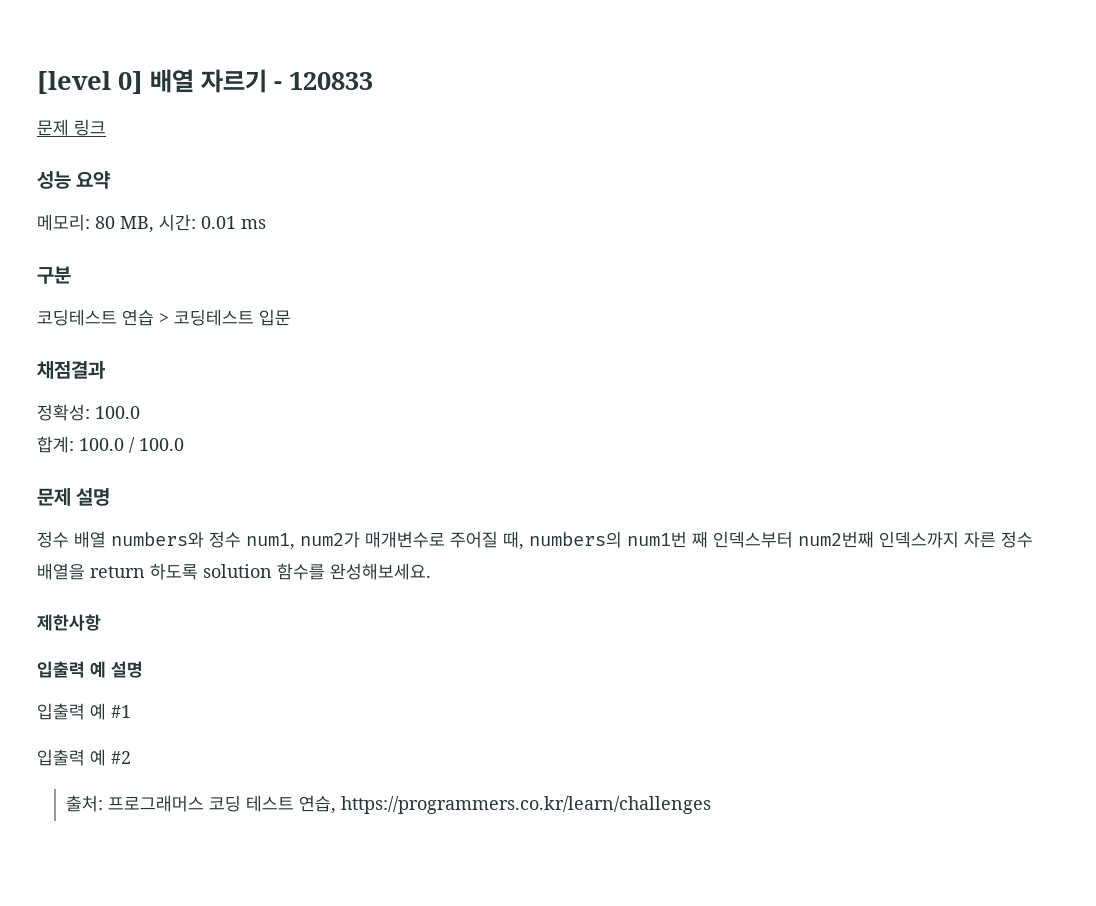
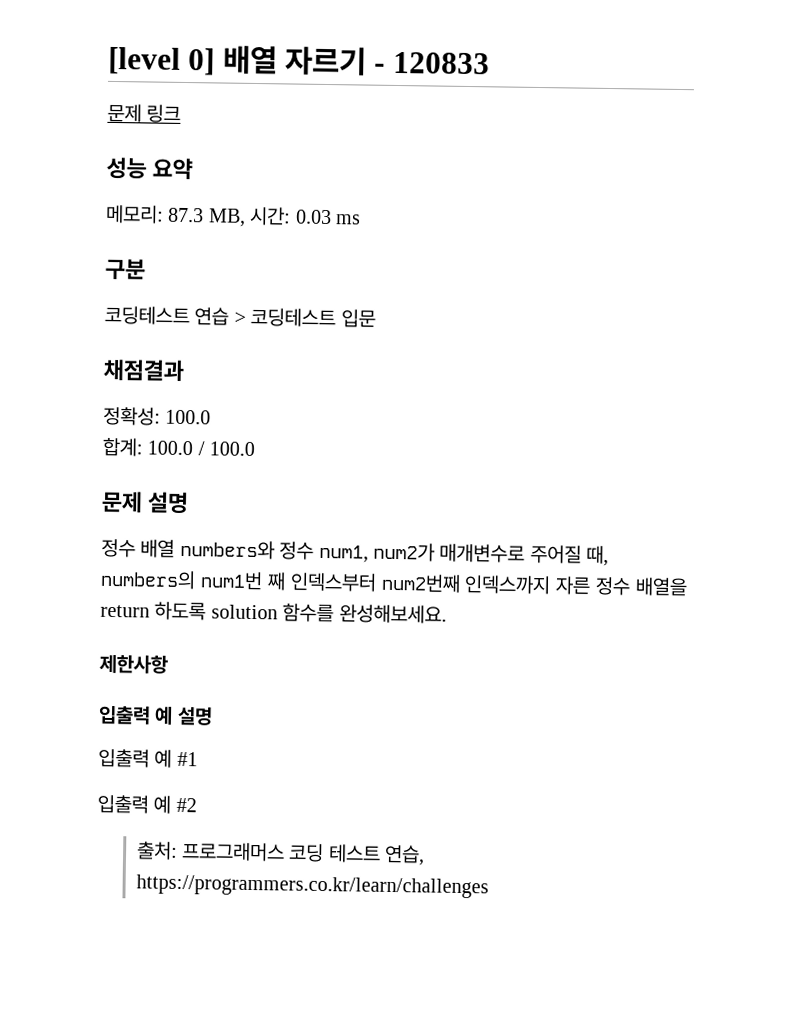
[95,216,115,229] 80 -> [168,207,205,223] 87.3
[201,216,236,229] 0.01 -> [294,209,332,225] 0.03

